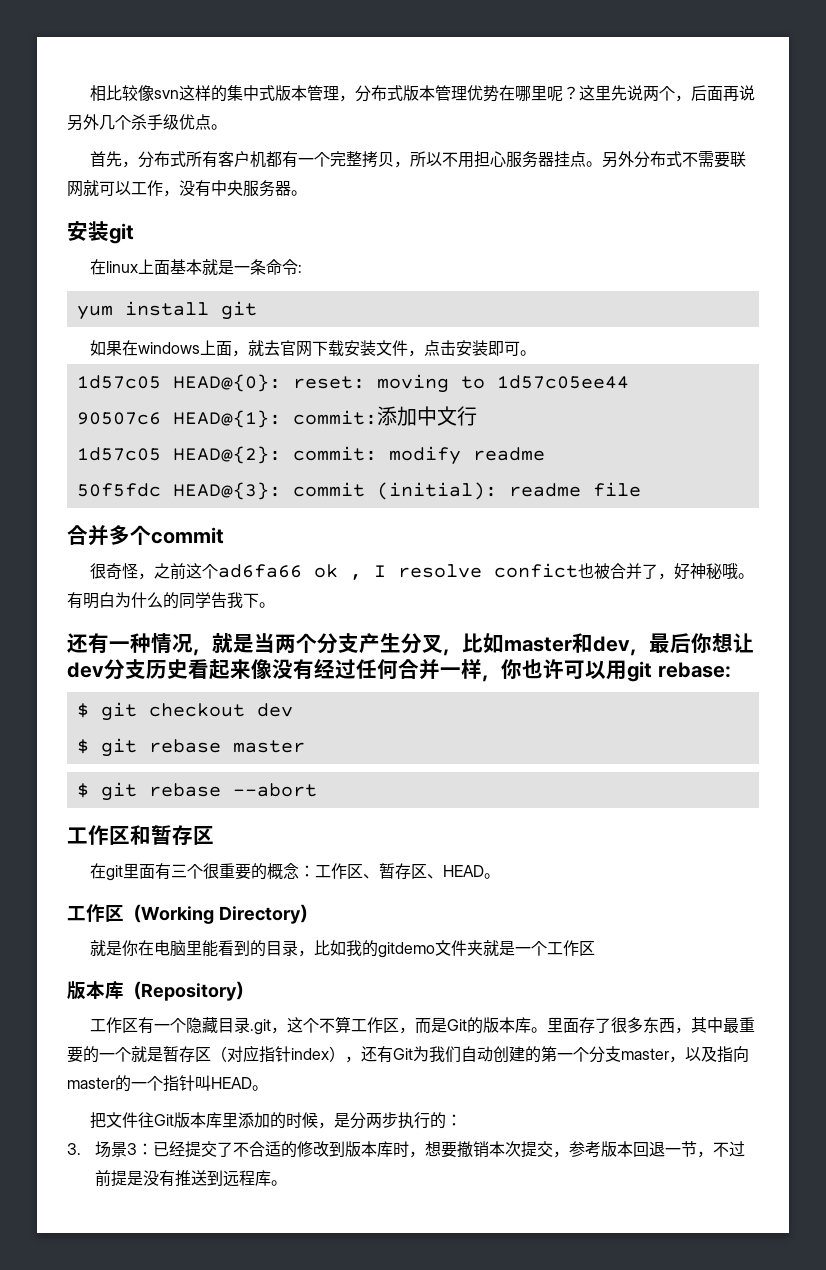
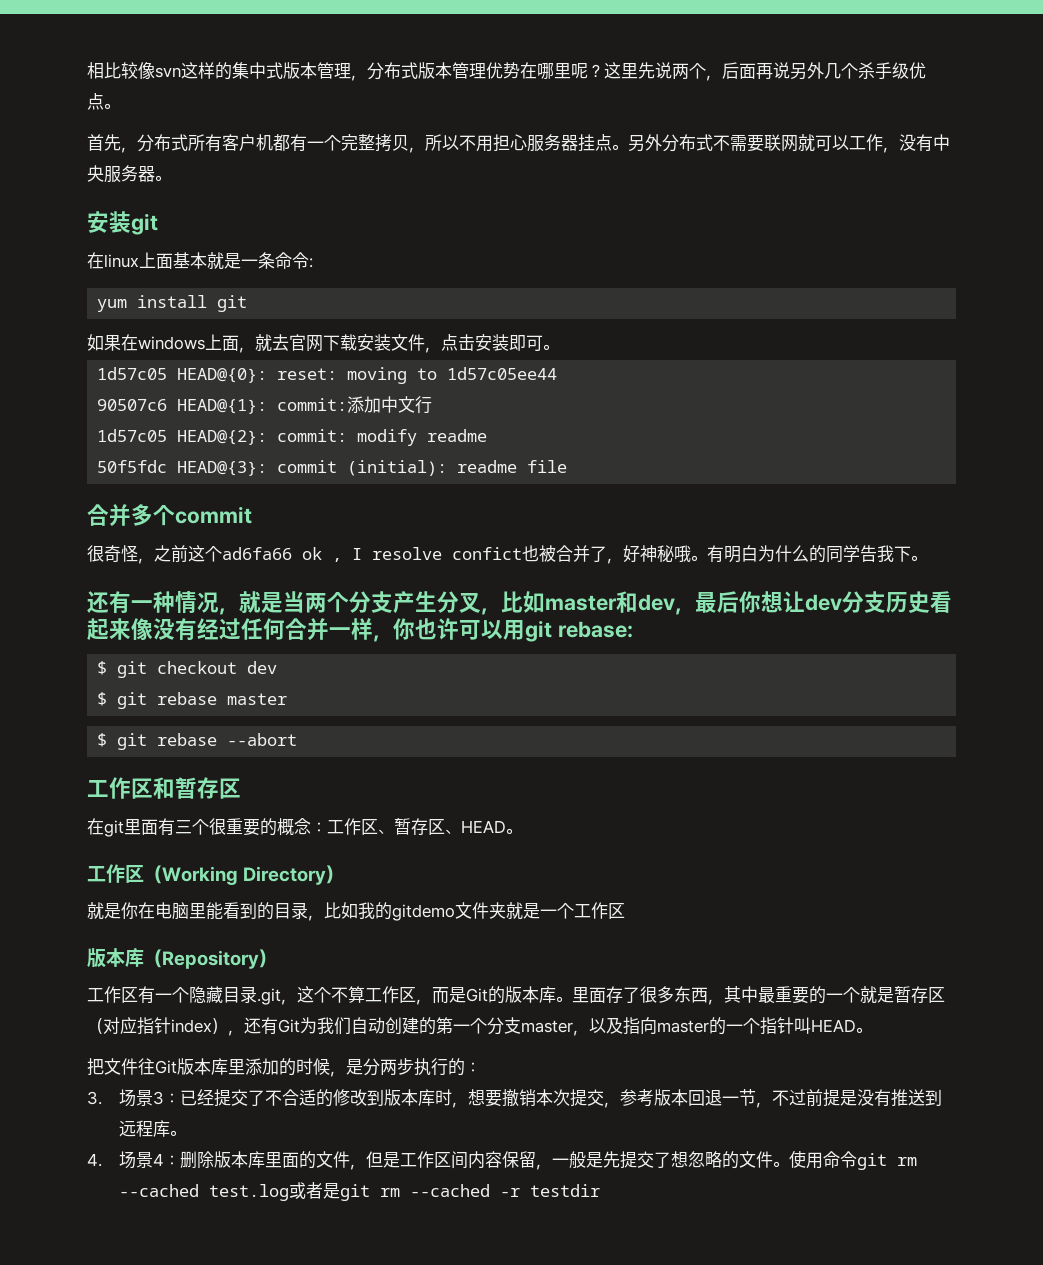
(288, 1183) none -> [87,1150,918,1170] [119,1182,601,1201] // 4.场景4：删除版本库里面的文件，但是工作区间内容保留，一般是先提交了想忽略的文件。使用命令git rm --cached test.log或者是git rm --cached -r testdir

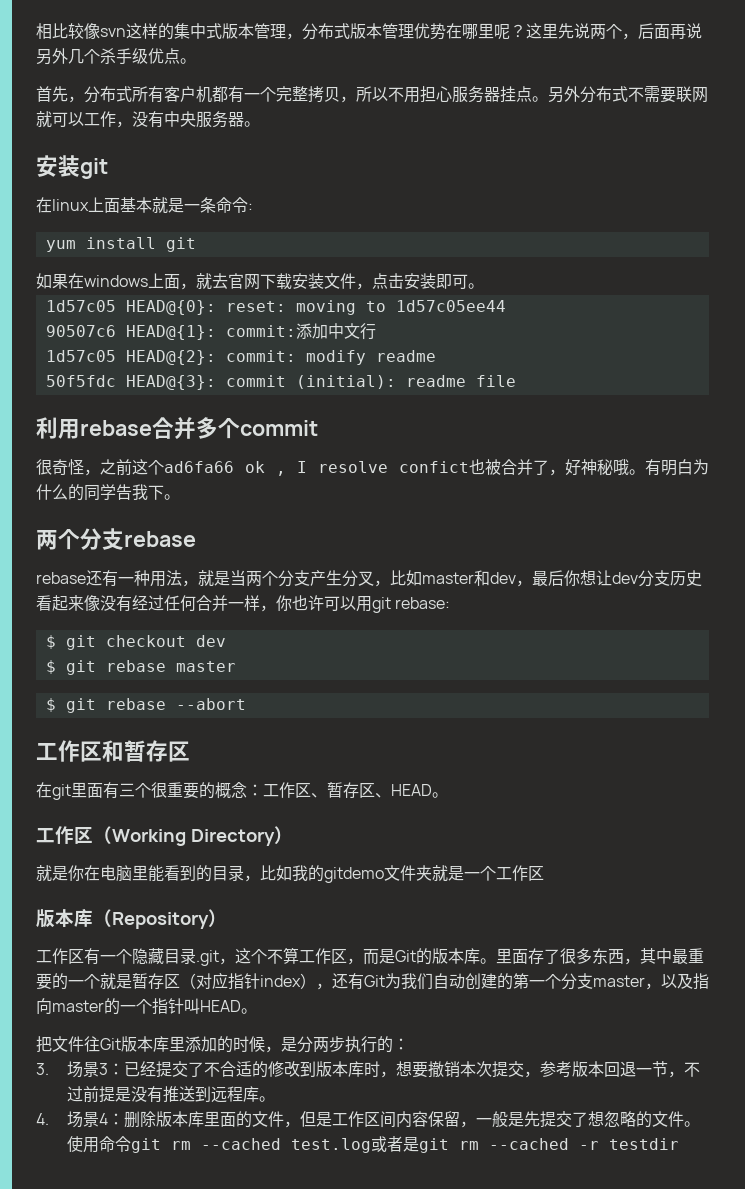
(568, 466) none -> [36,417,152,439] 利用rebase
(927, 558) none -> [36,528,196,550] [36,572,86,584] 两个分支rebase // rebase
[175,591,219,614] 情况 -> [150,570,182,587] 用法

